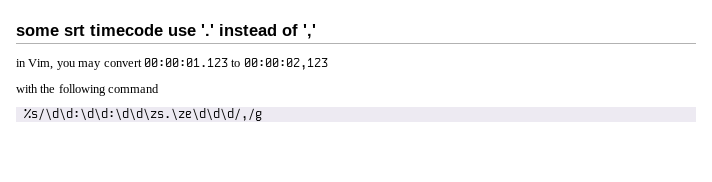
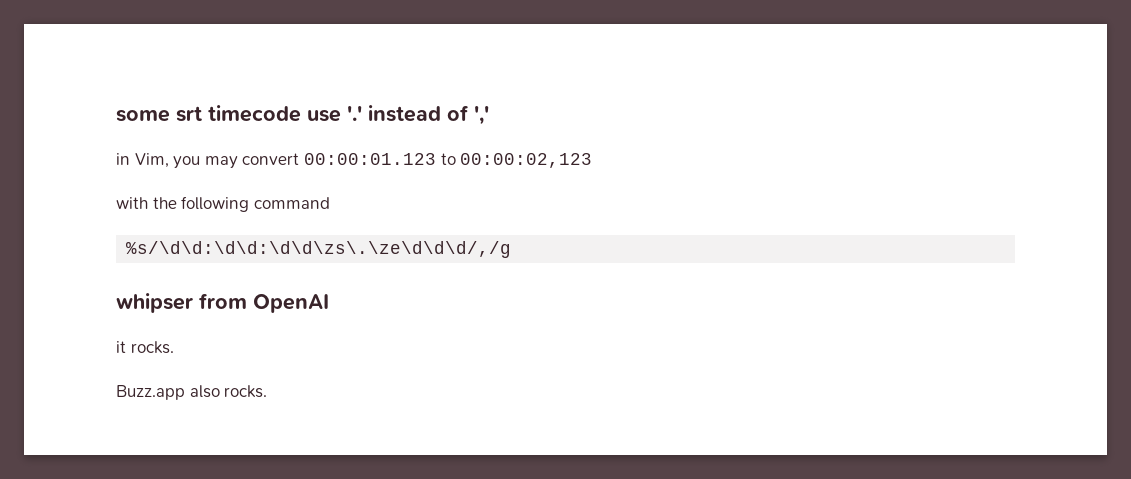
[23,108,262,121] %s/\d\d:\d\d:\d\d\zs.\ze\d\d\d/,/g -> [126,241,512,258] [116,293,329,313] [116,341,174,354] [116,385,268,400] %s/\d\d:\d\d:\d\d\zs\.\ze\d\d\d/,/g // whipser from OpenAI // it rocks. // Buzz.app also rocks.

